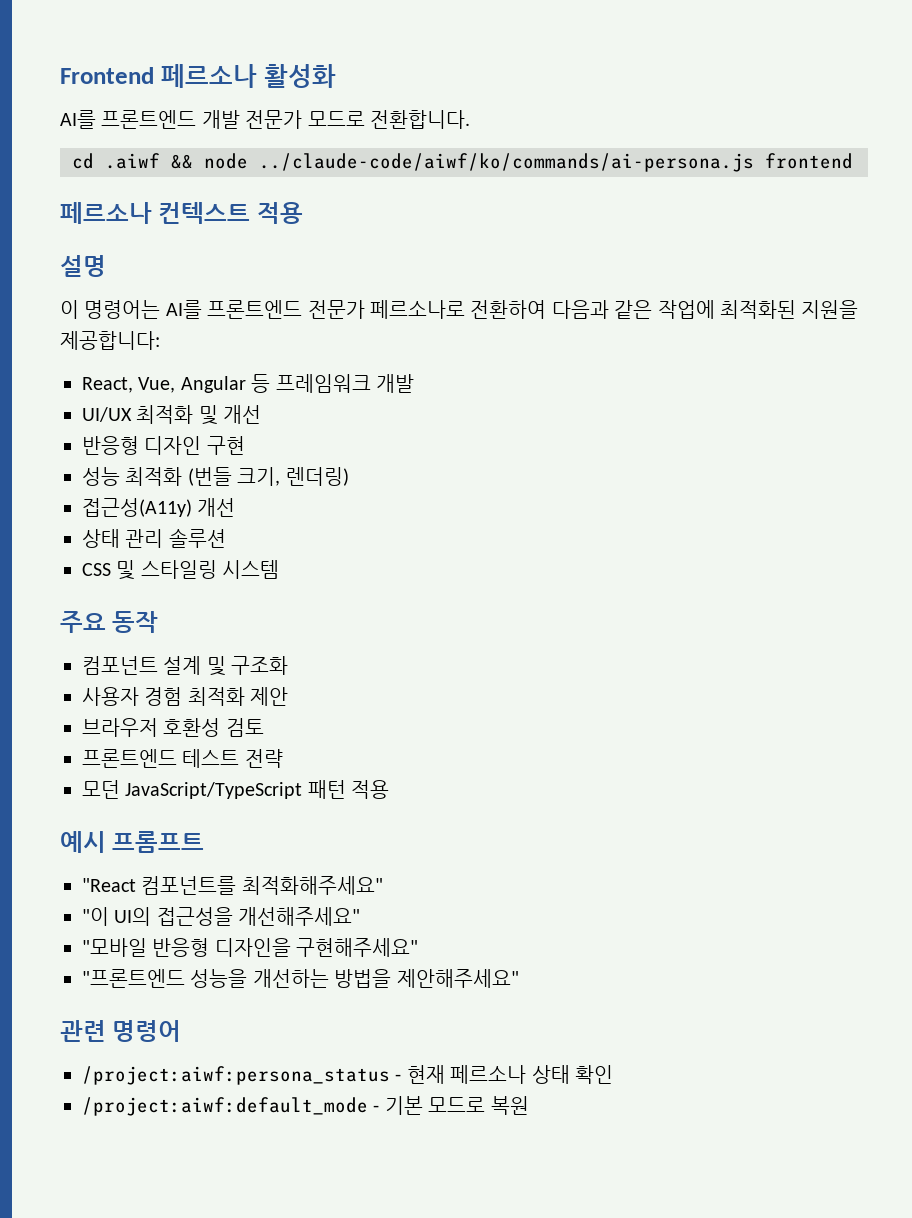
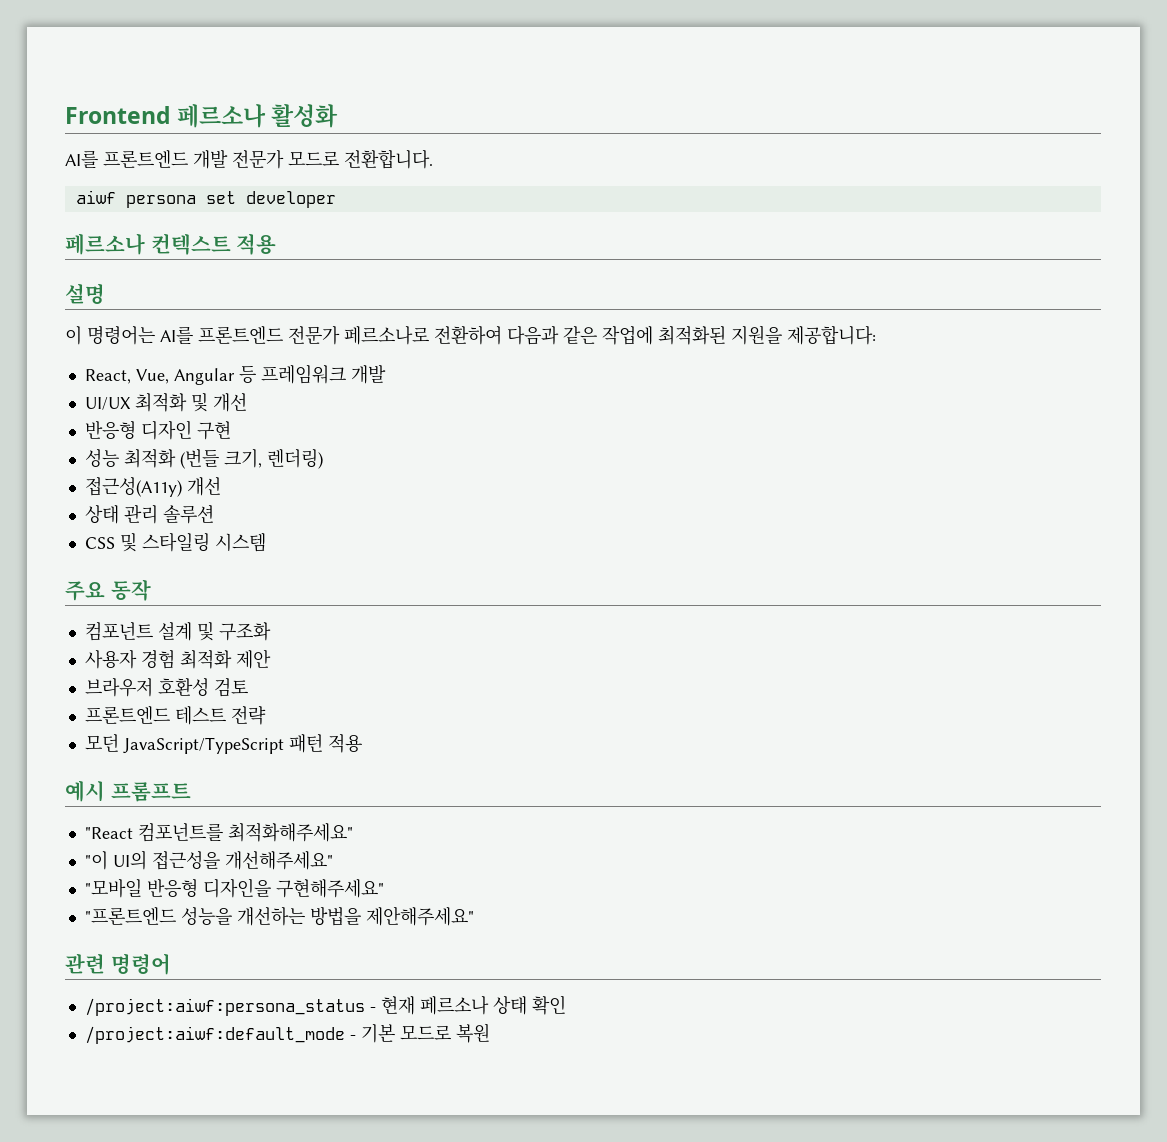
[72,153,853,172] cd .aiwf && node ../claude-code/aiwf/ko/commands/ai-persona.js frontend -> [75,190,336,208] aiwf persona set developer

